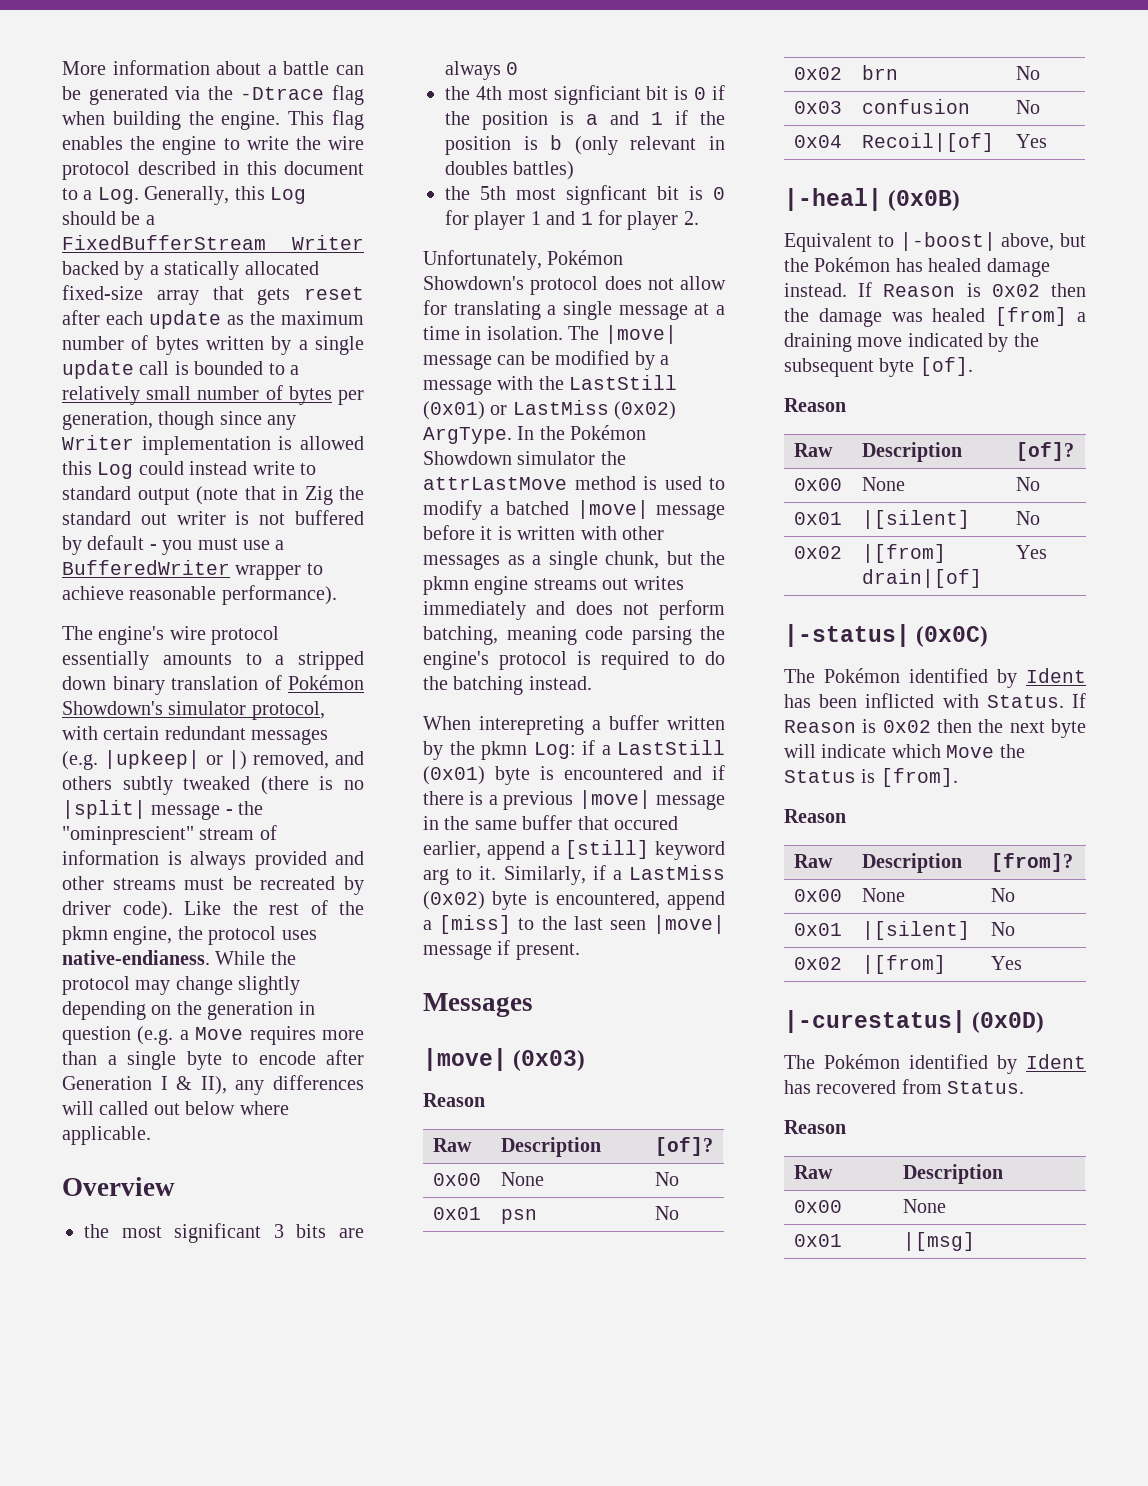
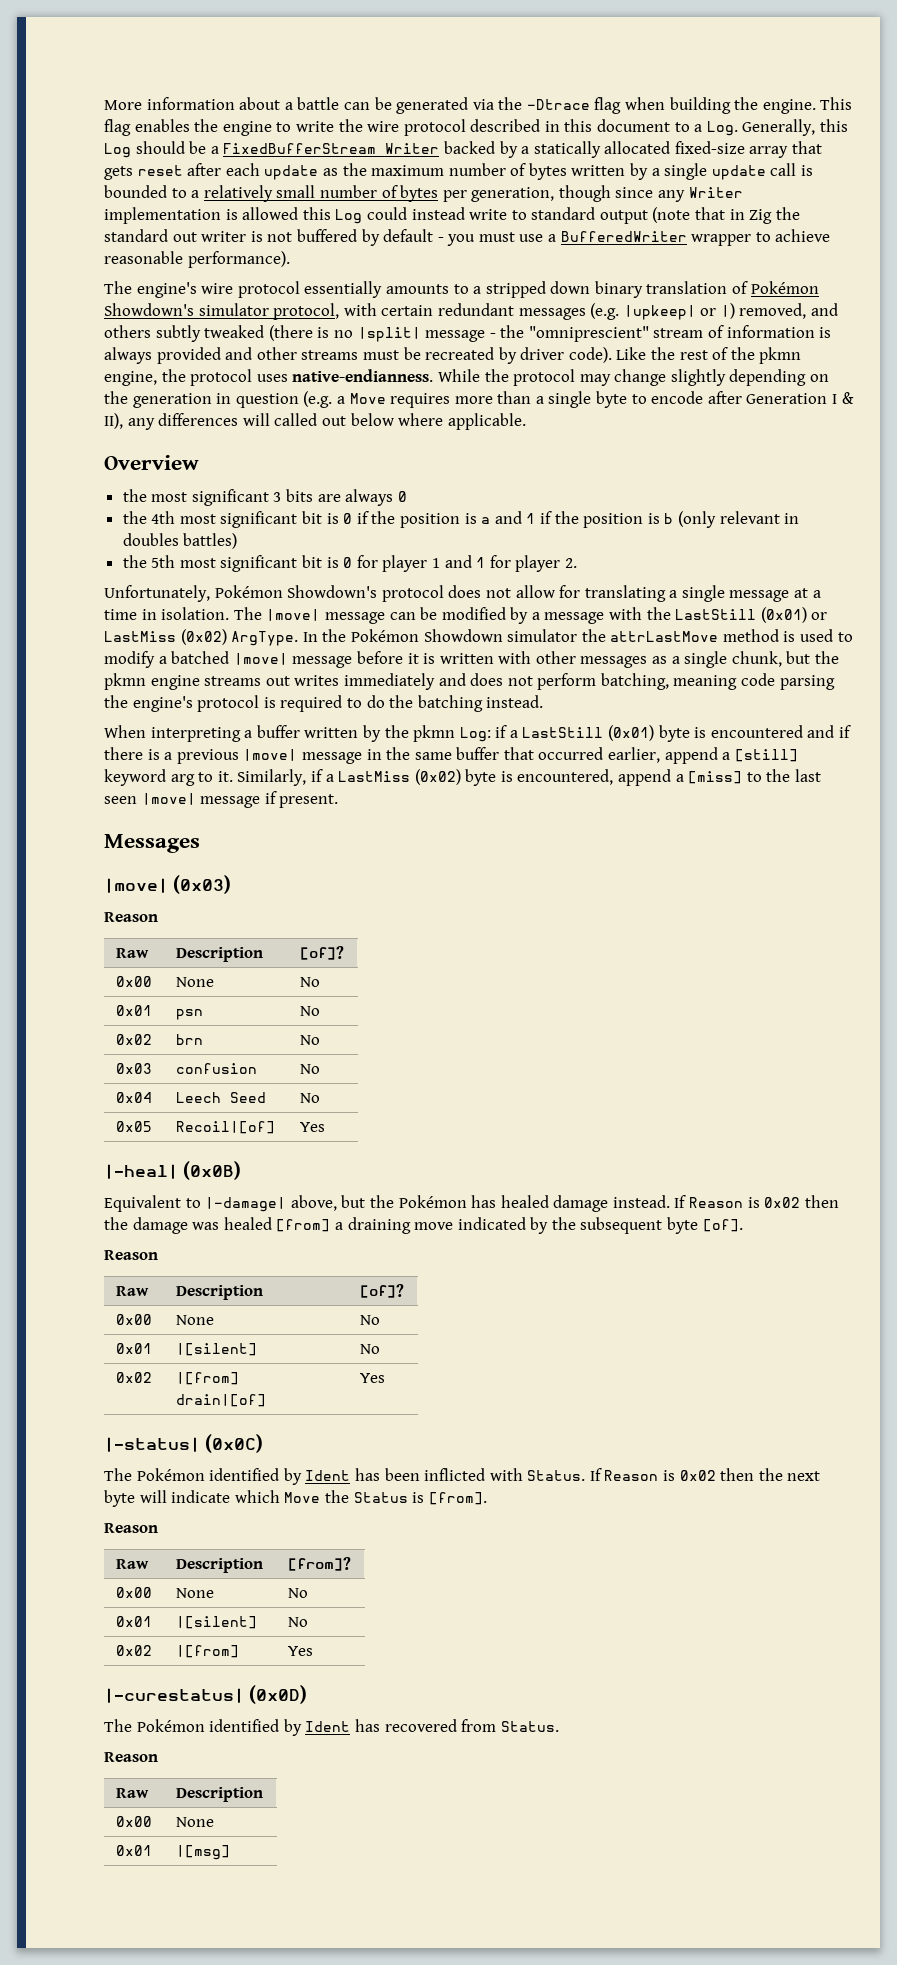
[62,826,194,845] "ominprescient" -> [528,326,649,342] "omniprescient"
[62,950,210,965] native-endianess. -> [292,369,434,382] native-endianness.
[553,85,641,105] signficiant -> [220,511,298,528] significant
[566,185,647,205] signficant -> [220,555,298,572] significant
[479,716,584,735] interepreting -> [150,727,241,742] interpreting
[614,816,678,830] occured -> [538,747,604,760] occurred
(842, 141) none -> [175,1092,266,1103] [299,1093,320,1103] [115,1121,152,1132] | Leech Seed | No // 0x05
[899,232,996,251] |-boost| -> [205,1197,287,1212] |-damage|

